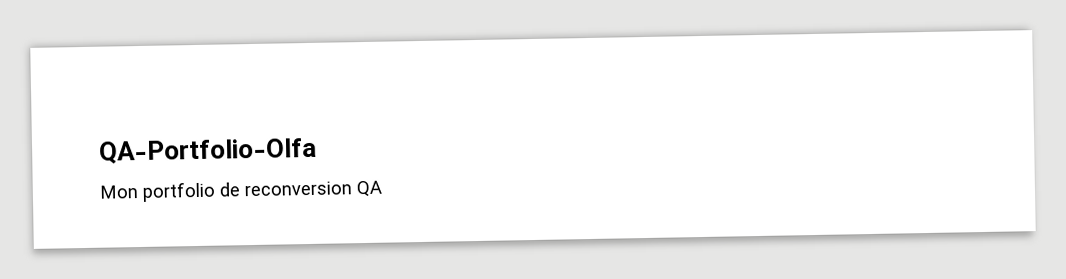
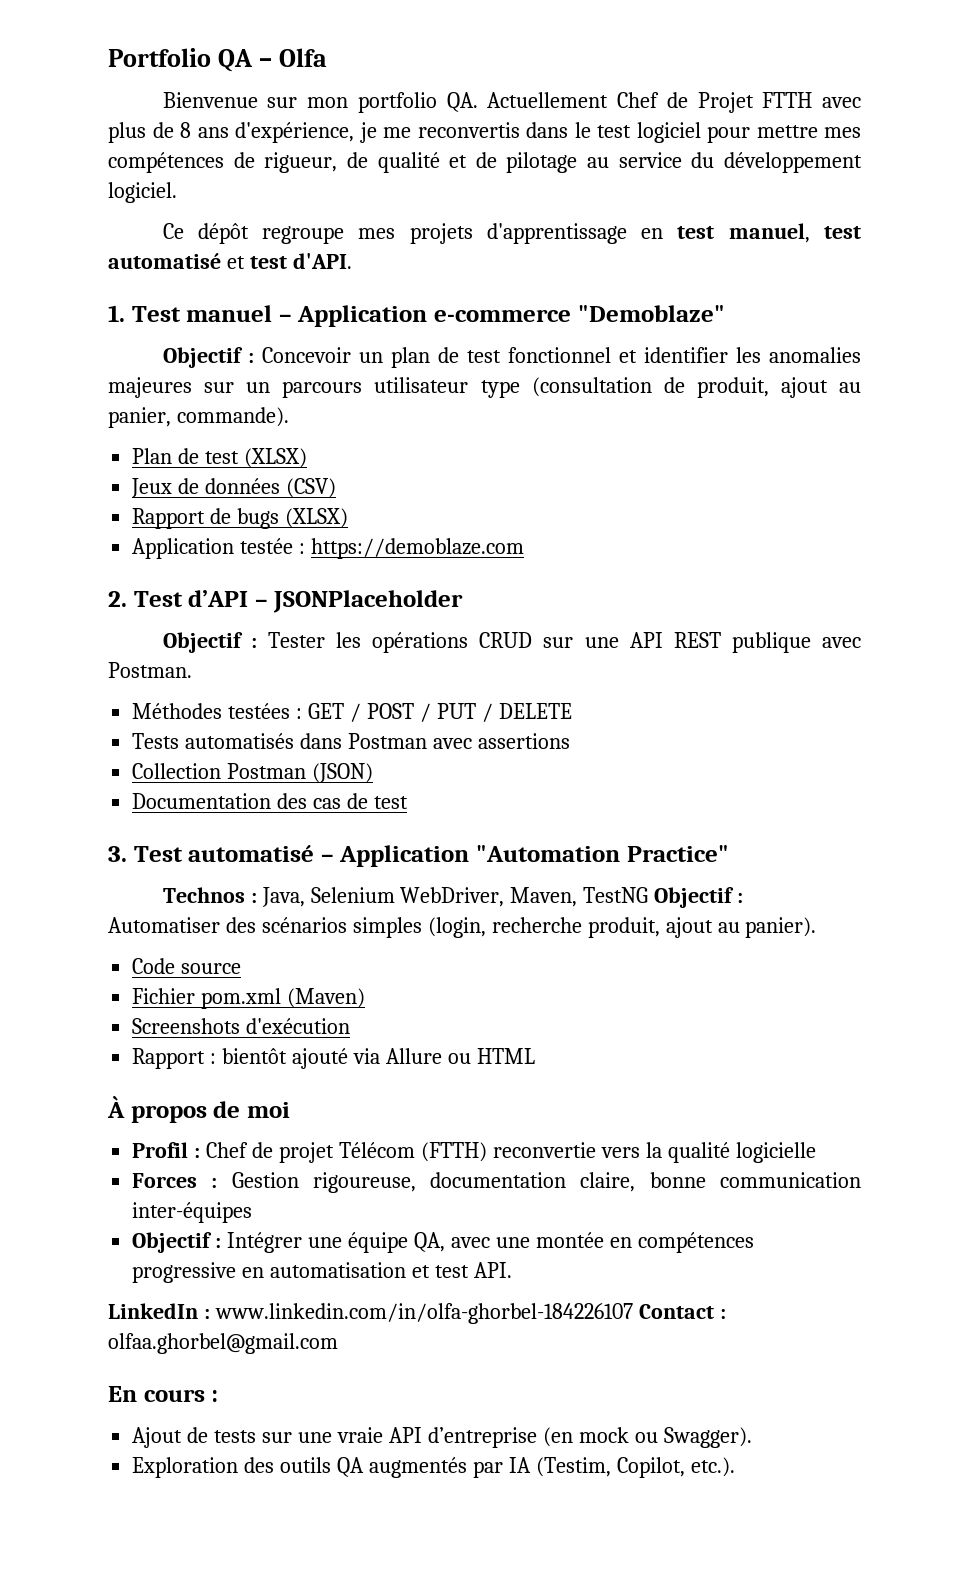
[98,137,317,165] [99,180,382,202] QA-Portfolio-Olfa // Mon portfolio de reconversion QA -> [108,48,327,72] [162,92,862,113] [108,122,861,143] [108,152,862,173] [108,182,177,203] [162,223,861,244] [108,253,352,269] [108,305,725,327] [162,347,861,368] [108,377,862,398] [108,407,289,428] [132,448,308,468] [131,478,337,498] [132,508,349,529] [132,538,525,559] [108,590,464,613] [162,632,861,653] [108,662,192,678] [132,703,572,722] [132,733,570,749] [132,763,374,783] [132,793,408,809] [108,845,729,867] [162,887,744,908] [108,917,817,938] [132,958,242,974] [132,988,366,1009] [132,1018,351,1034] [132,1048,535,1069] [107,1096,290,1123] [132,1142,816,1163] [132,1172,861,1193] [132,1202,253,1223] [132,1232,754,1253] [132,1262,512,1283] [108,1303,726,1324] [108,1333,338,1354] [108,1386,219,1402] [132,1427,752,1448] [132,1457,735,1478] Portfolio QA – Olfa // Bienvenue sur mon portfolio QA. Actuellement Chef de Projet FTTH avec plus de 8 ans d'expérience, je me reconvertis dans le test logiciel pour mettre mes compétences de rigueur, de qualité et de pilotage au service du développement logiciel. // Ce dépôt regroupe mes projets d'apprentissage en test manuel, test automatisé et test d'API. // 1. Test manuel – Application e-commerce "Demoblaze" // Objectif : Concevoir un plan de test fonctionnel et identifier les anomalies majeures sur un parcours utilisateur type (consultation de produit, ajout au panier, commande). // Plan de test (XLSX) // Jeux de données (CSV) // Rapport de bugs (XLSX) // Application testée : https://demoblaze.com // 2. Test d’API – JSONPlaceholder // Objectif : Tester les opérations CRUD sur une API REST publique avec Postman. // Méthodes testées : GET / POST / PUT / DELETE // Tests automatisés dans Postman avec assertions // Collection Postman (JSON) // Documentation des cas de test // 3. Test automatisé – Application "Automation Practice" // Technos : Java, Selenium WebDriver, Maven, TestNG Objectif : Automatiser des scénarios simples (login, recherche produit, ajout au panier). // Code source // Fichier pom.xml (Maven) // Screenshots d'exécution // Rapport : bientôt ajouté via Allure ou HTML // À propos de moi // Profil : Chef de projet Télécom (FTTH) reconvertie vers la qualité logicielle // Forces : Gestion rigoureuse, documentation claire, bonne communication inter-équipes // Objectif : Intégrer une équipe QA, avec une montée en compétences progressive en automatisation et test API. // LinkedIn : www.linkedin.com/in/olfa-ghorbel-184226107 Contact : olfaa.ghorbel@gmail.com // En cours : // Ajout de tests sur une vraie API d’entreprise (en mock ou Swagger). // Exploration des outils QA augmentés par IA (Testim, Copilot, etc.).

